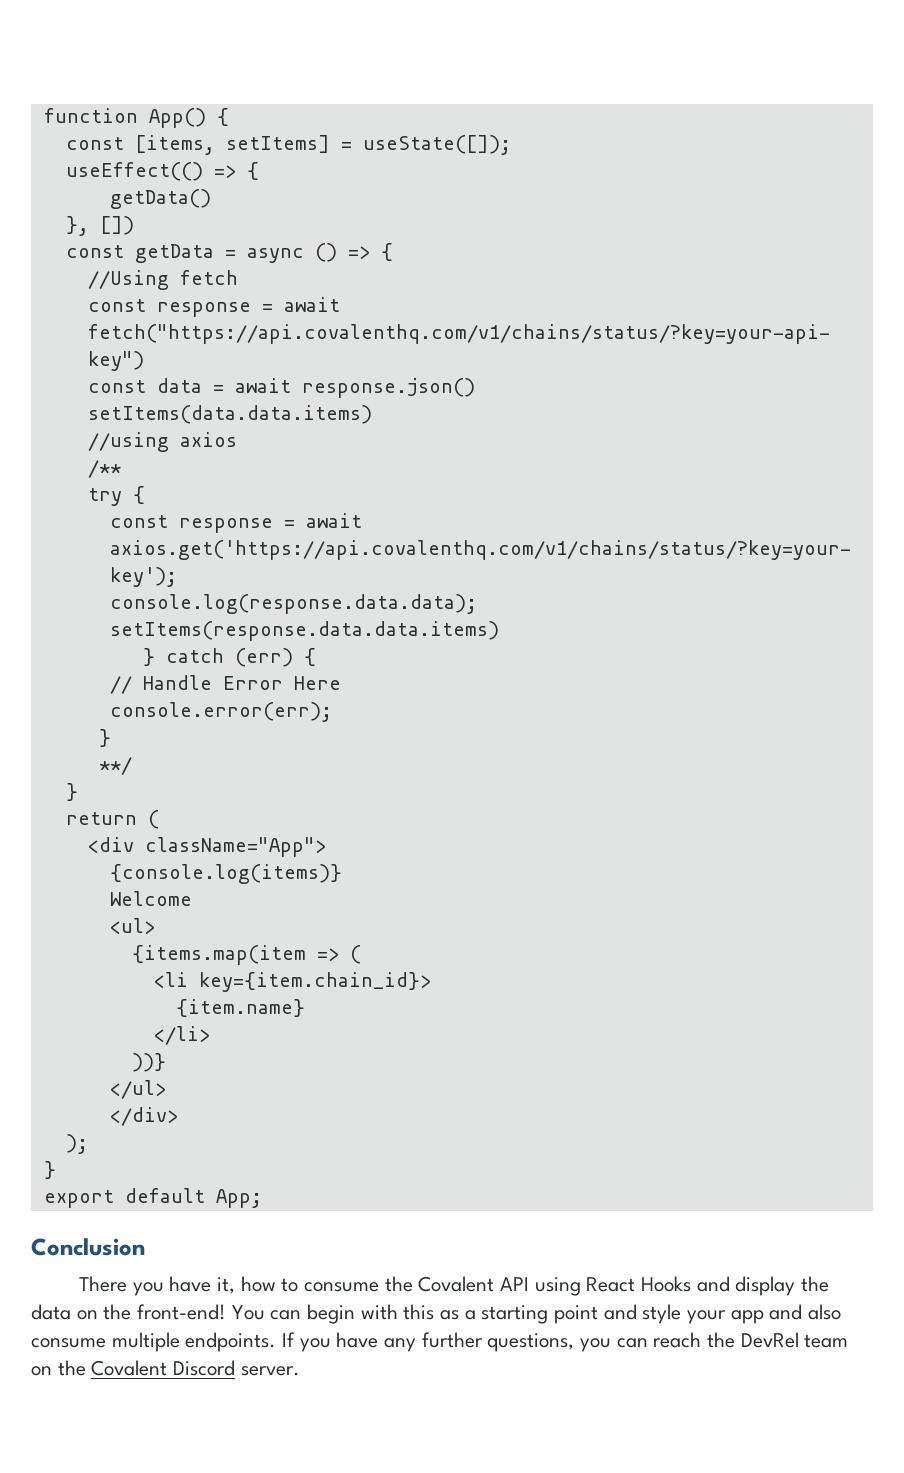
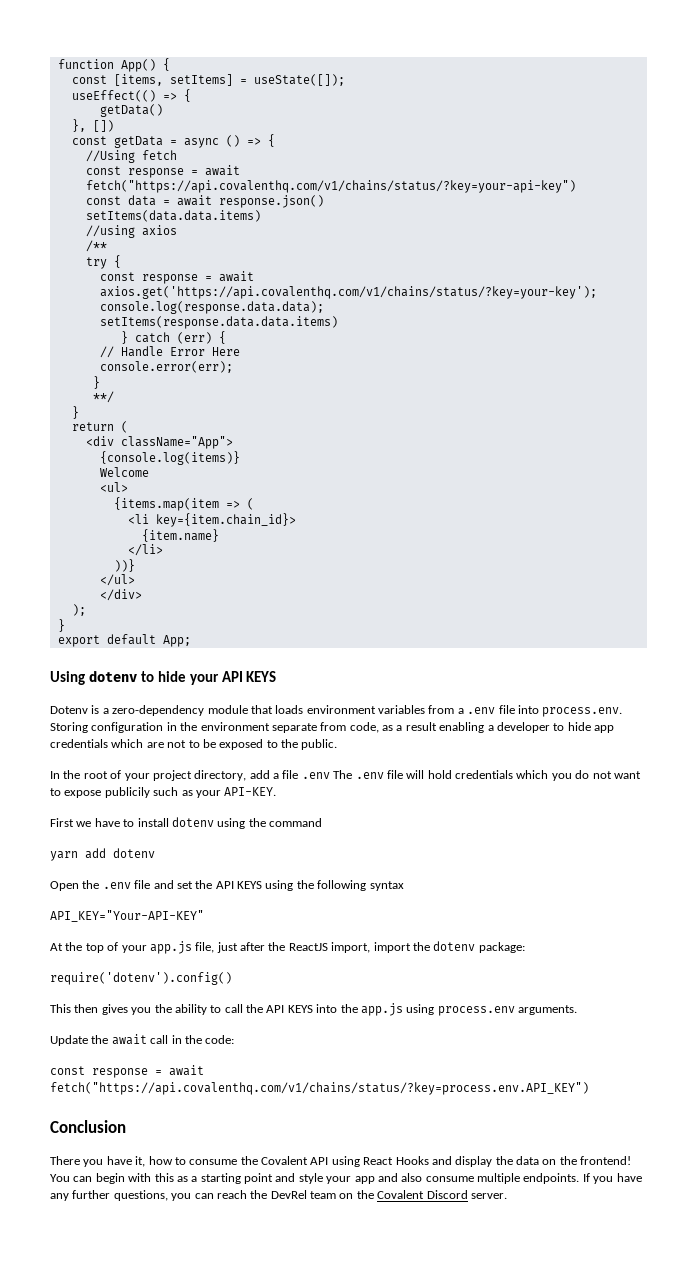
(262, 1198) none -> [50,670,277,685] [50,705,623,717] [50,722,614,733] [50,739,338,750] [50,770,641,781] [50,787,277,798] [50,817,322,829] [50,848,155,861] [50,880,404,891] [50,910,204,922] [50,941,525,954] [50,972,232,985] [50,1003,577,1016] [50,1034,235,1046] [50,1065,204,1078] [50,1082,589,1095] // Using dotenv to hide your API KEYS // Dotenv is a zero-dependency module that loads environment variables from a .env file into process.env. Storing configuration in the environment separate from code, as a result enabling a developer to hide app credentials which are not to be exposed to the public. // In the root of your project directory, add a file .env The .env file will hold credentials which you do not want to expose publicily such as your API-KEY. // First we have to install dotenv using the command // yarn add dotenv // Open the .env file and set the API KEYS using the following syntax // API_KEY="Your-API-KEY" // At the top of your app.js file, just after the ReactJS import, import the dotenv package: // require('dotenv').config() // This then gives you the ability to call the API KEYS into the app.js using process.env arguments. // Update the await call in the code: // const response = await fetch("https://api.covalenthq.com/v1/chains/status/?key=process.env.API_KEY")
[137,1304,227,1320] front-end! -> [580,1156,632,1165] frontend!

